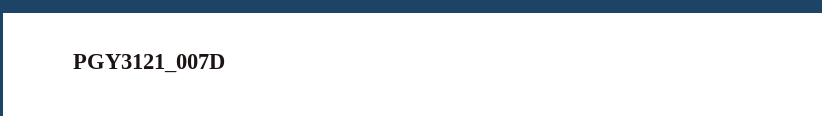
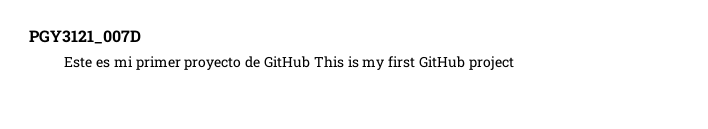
(225, 63) none -> [64,56,514,70] // Este es mi primer proyecto de GitHub This is my first GitHub project

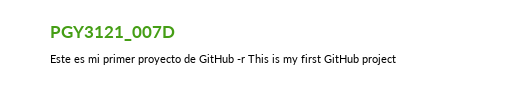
(311, 62) none -> [237,57,245,63] -r

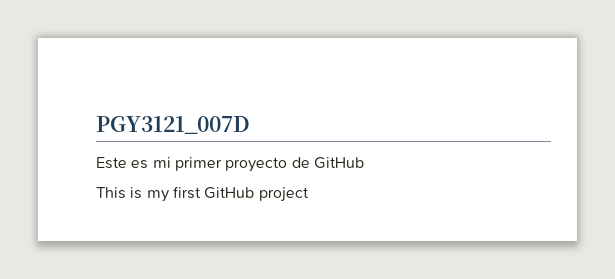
[237,57,245,63] -r -> (364, 163) //

